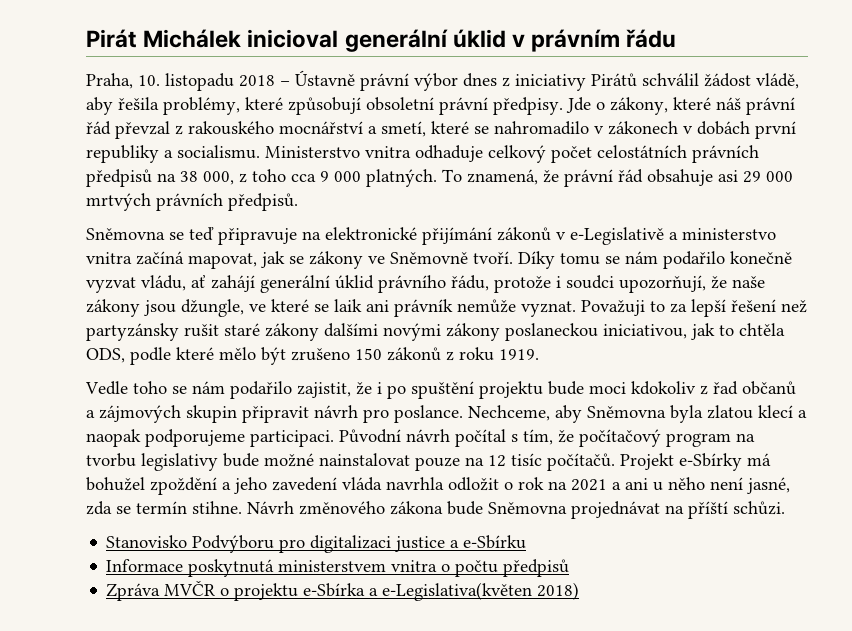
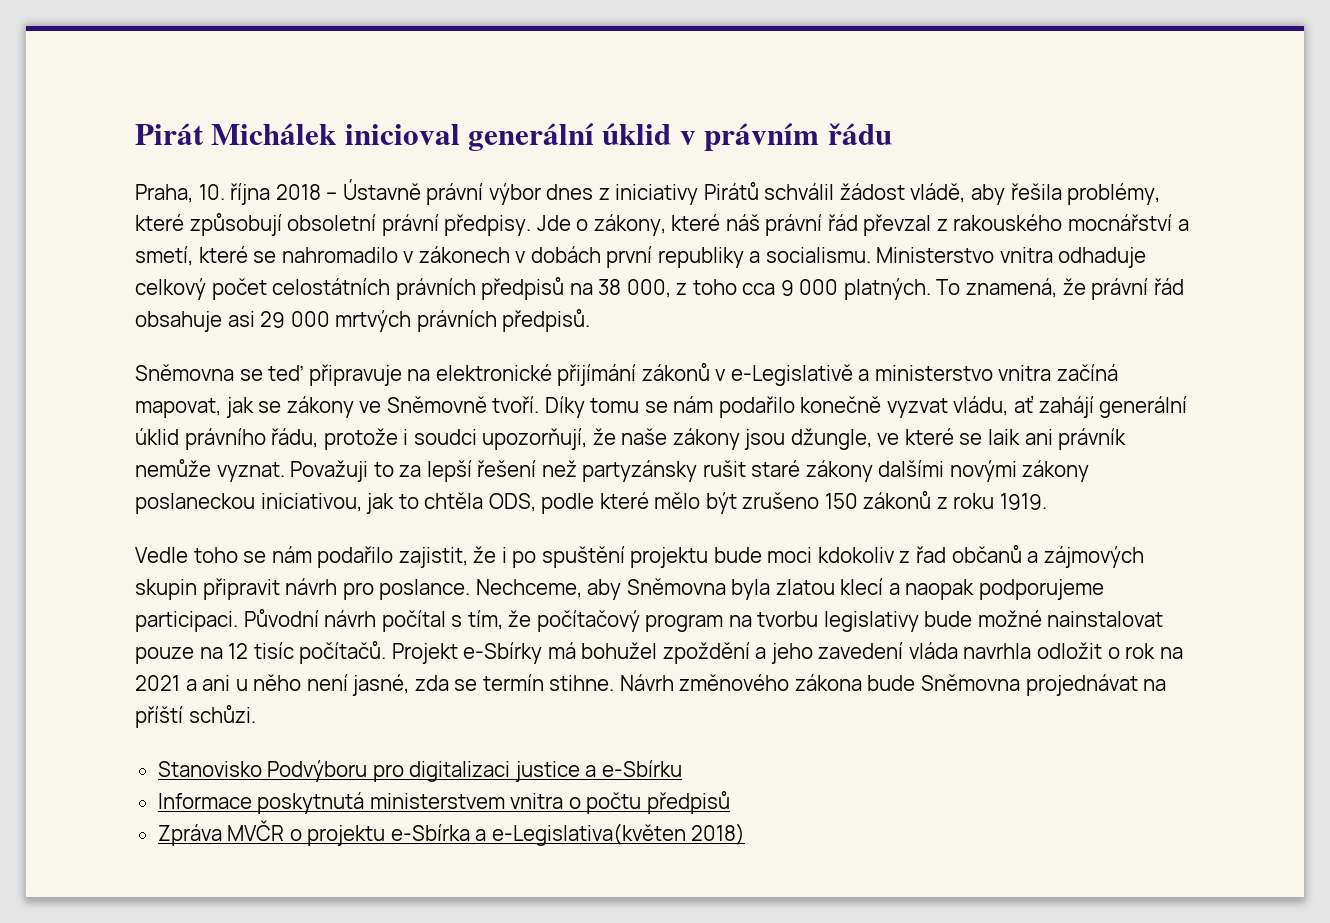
[165,73,234,91] listopadu -> [230,183,271,205] října

